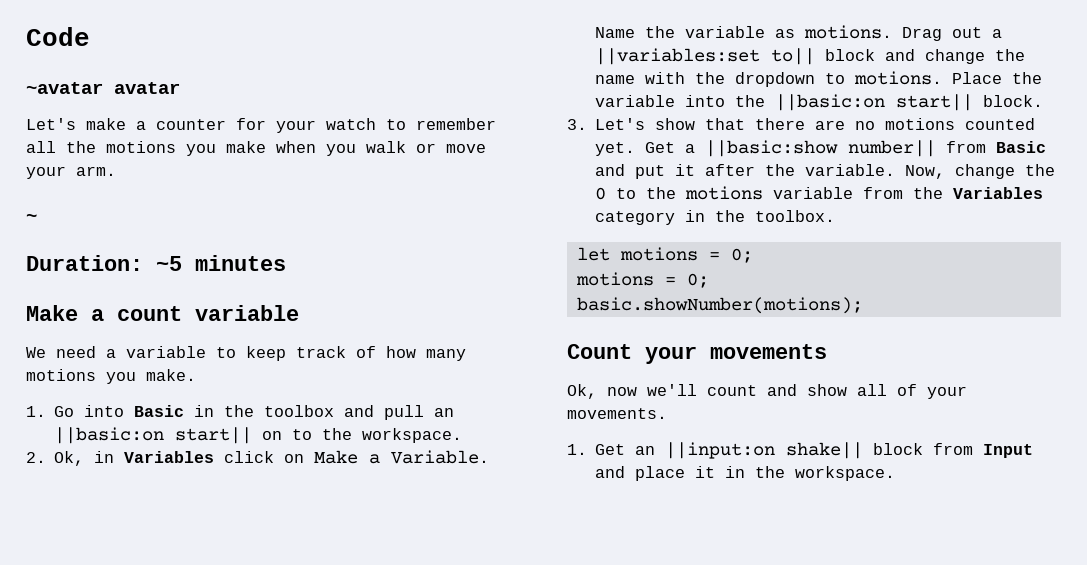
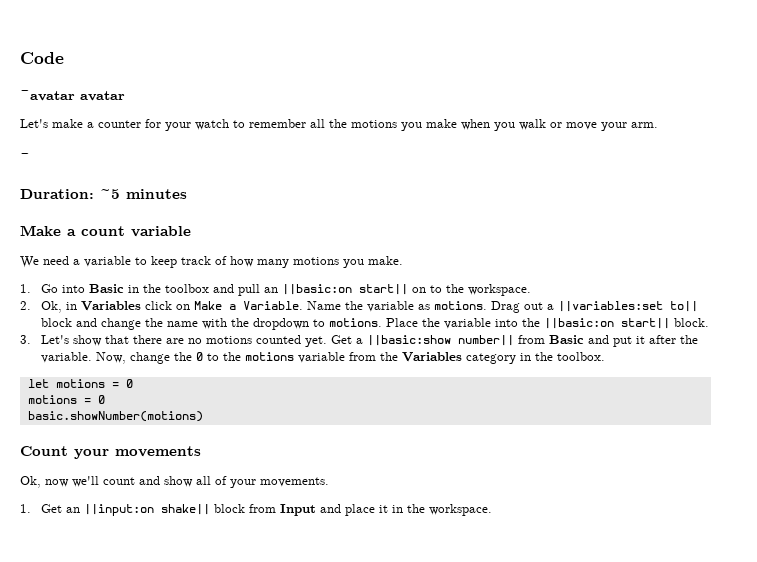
[730,248,753,263] [575,272,709,288] [576,297,863,314] 0; // motions = 0; // basic.showNumber(motions); -> [125,379,133,388] [27,395,105,404] [27,411,203,422] 0 // motions = 0 // basic.showNumber(motions)

